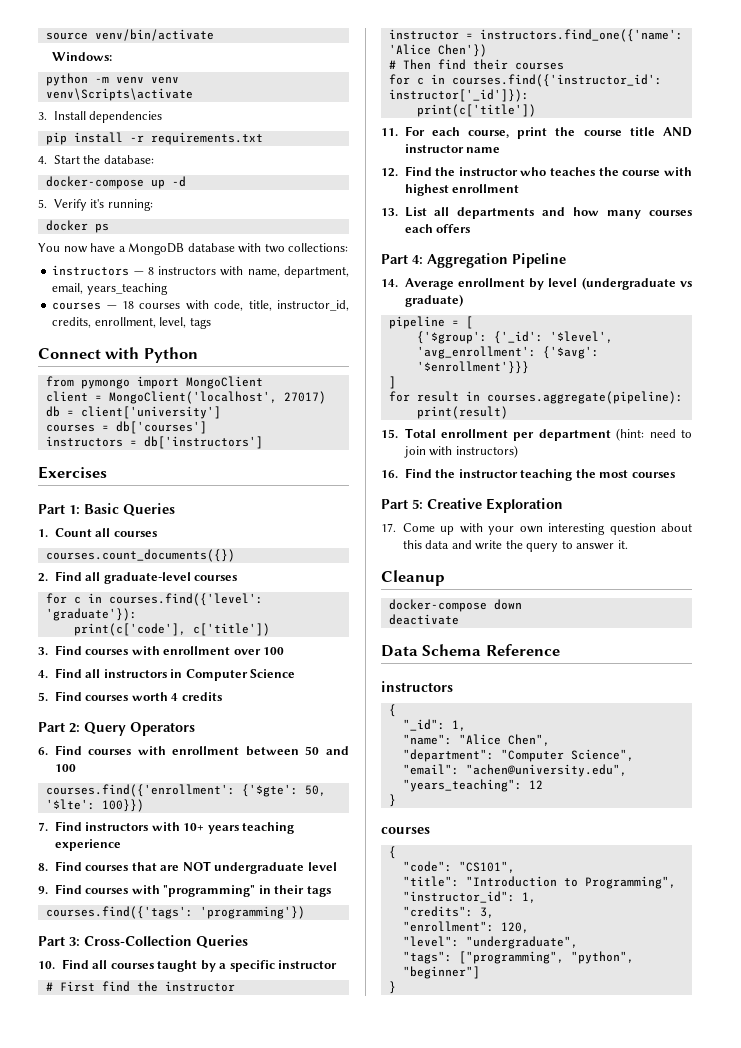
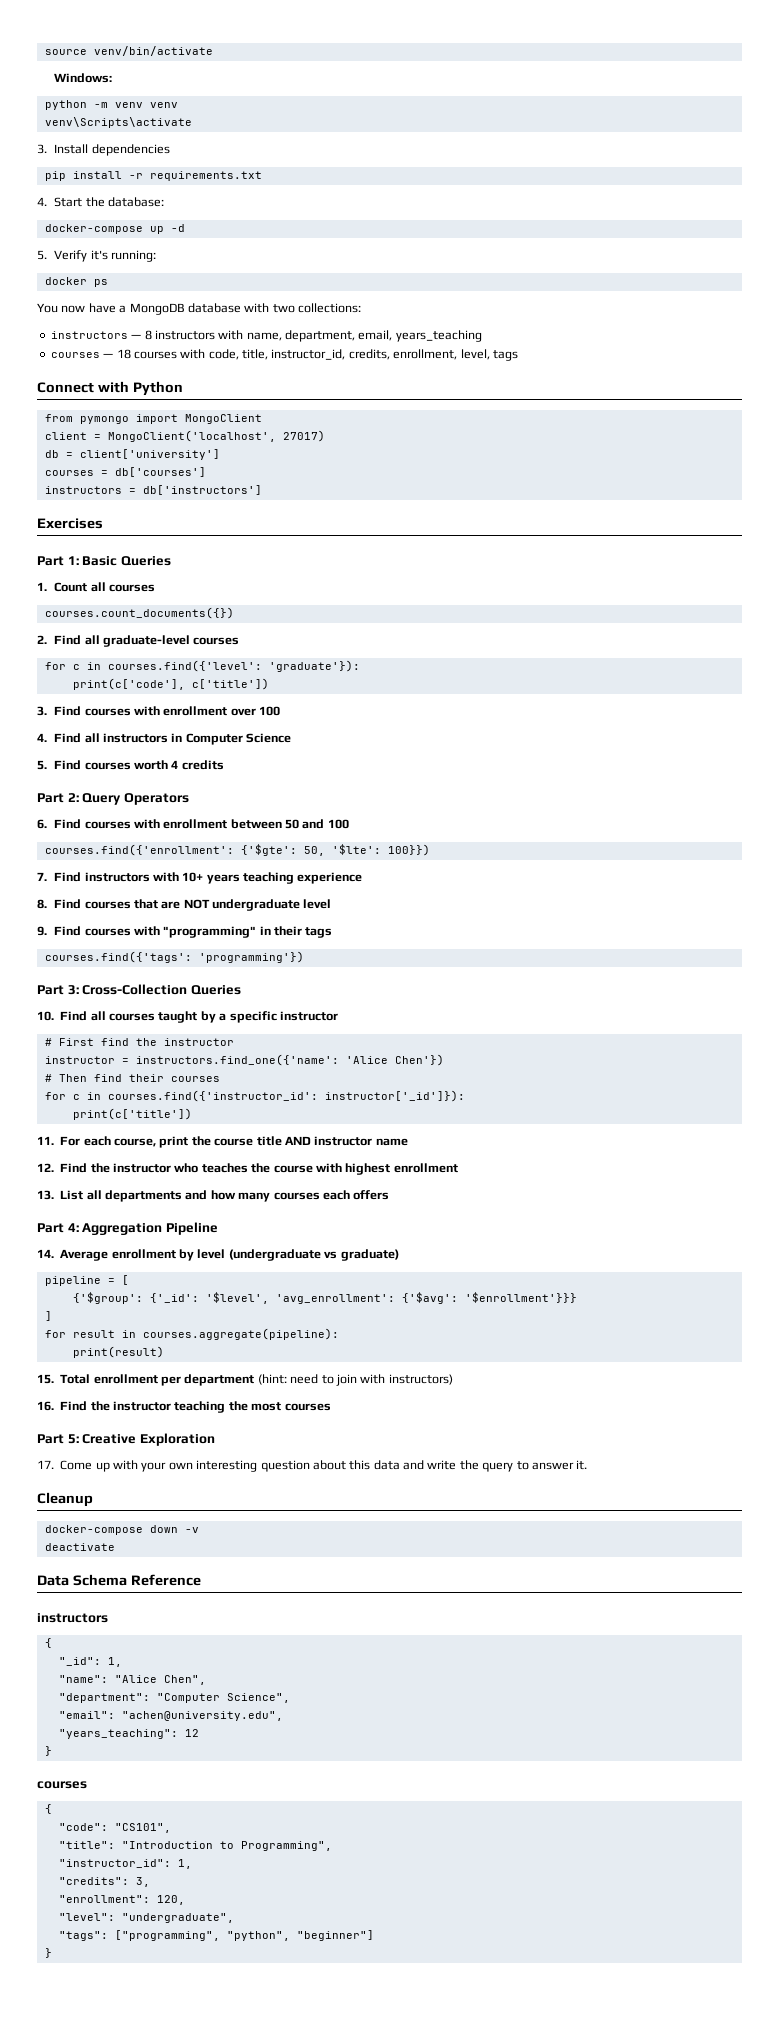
(522, 604) none -> [184,1527,199,1533] -v

